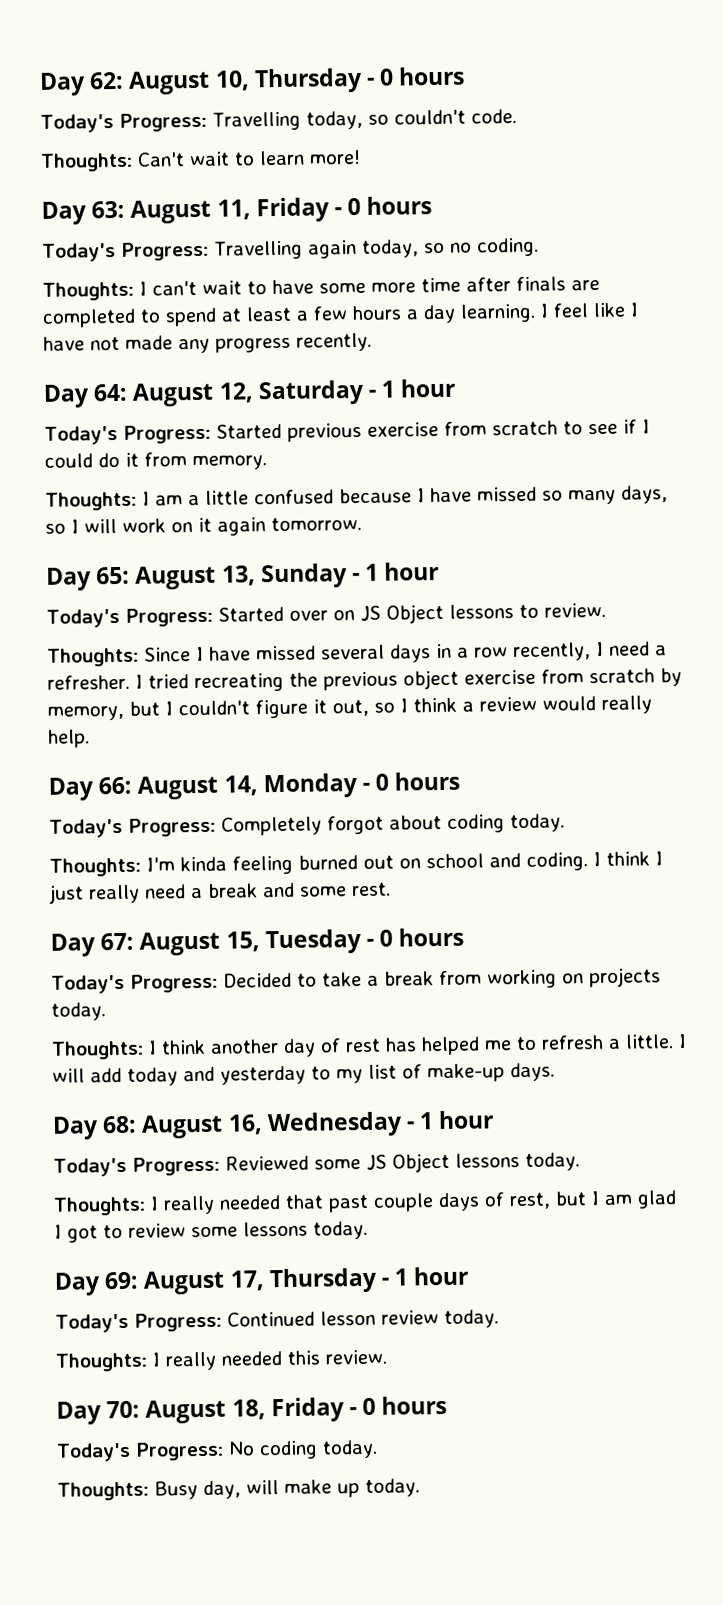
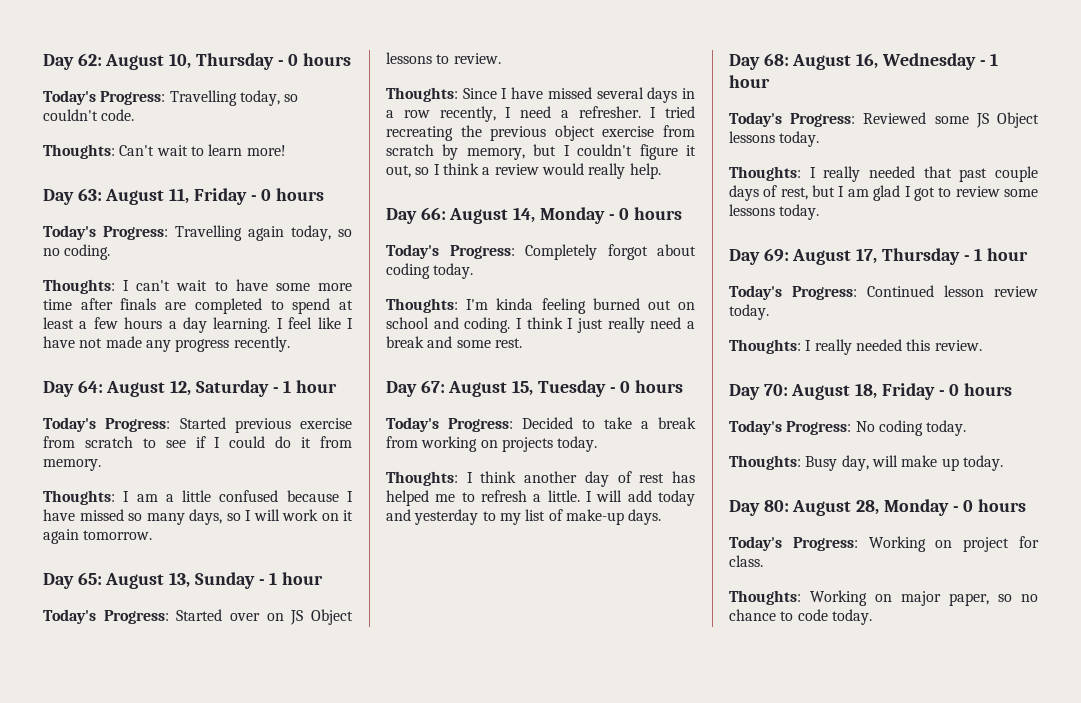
(420, 1488) none -> [729,499,1027,516] [729,536,1039,552] [729,555,763,567] [729,590,1038,606] [729,609,872,625] // Day 80: August 28, Monday - 0 hours // Today's Progress: Working on project for class. // Thoughts: Working on major paper, so no chance to code today.

